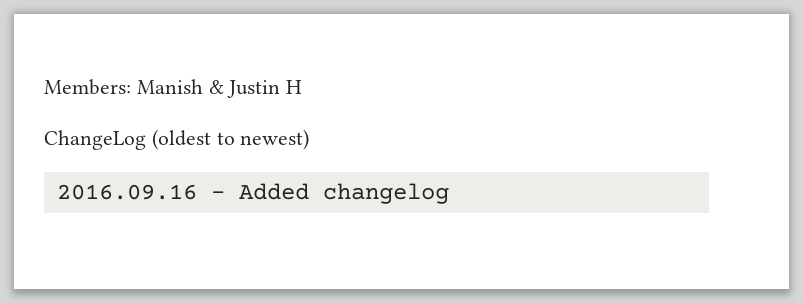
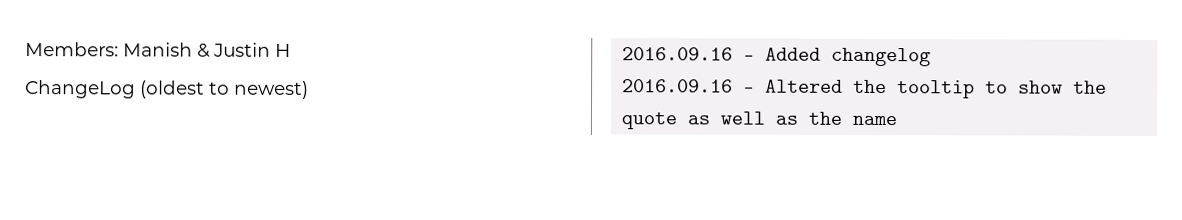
(449, 193) none -> [622,79,1108,99] [621,111,898,130] // 2016.09.16 - Altered the tooltip to show the quote as well as the name

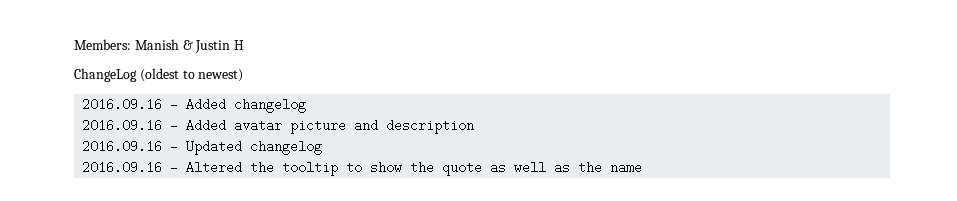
(932, 57) none -> [82,119,475,134] [82,140,323,155] // 2016.09.16 - Added avatar picture and description // 2016.09.16 - Updated changelog

